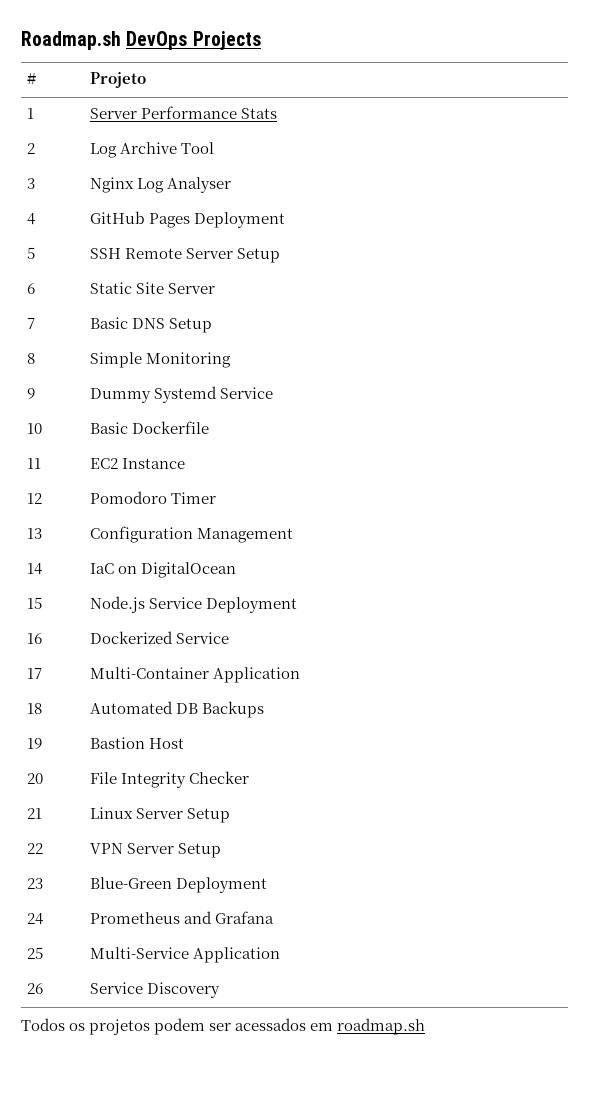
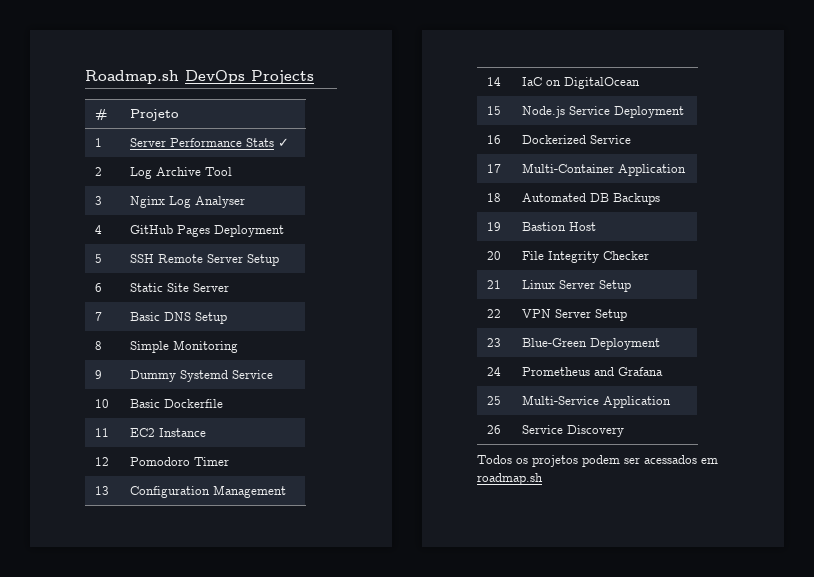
(278, 113) none -> [278,138,290,147] ✓

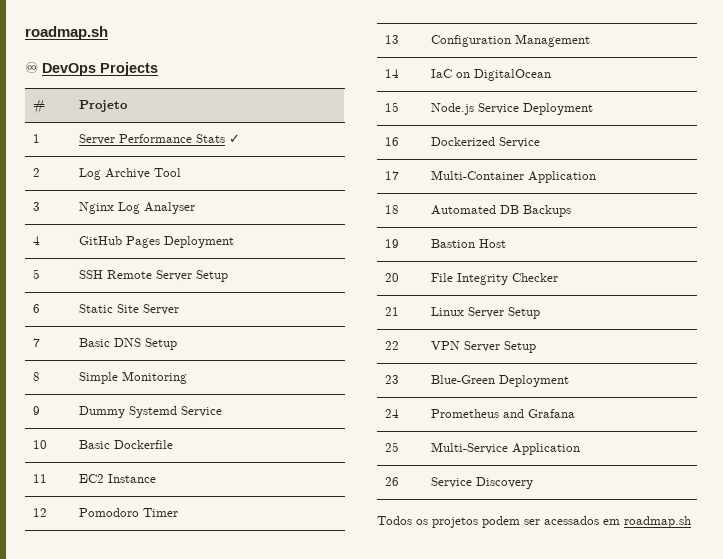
[85,70,179,84] Roadmap.sh -> [25,26,108,40] [25,62,38,73] roadmap.sh // ♾

